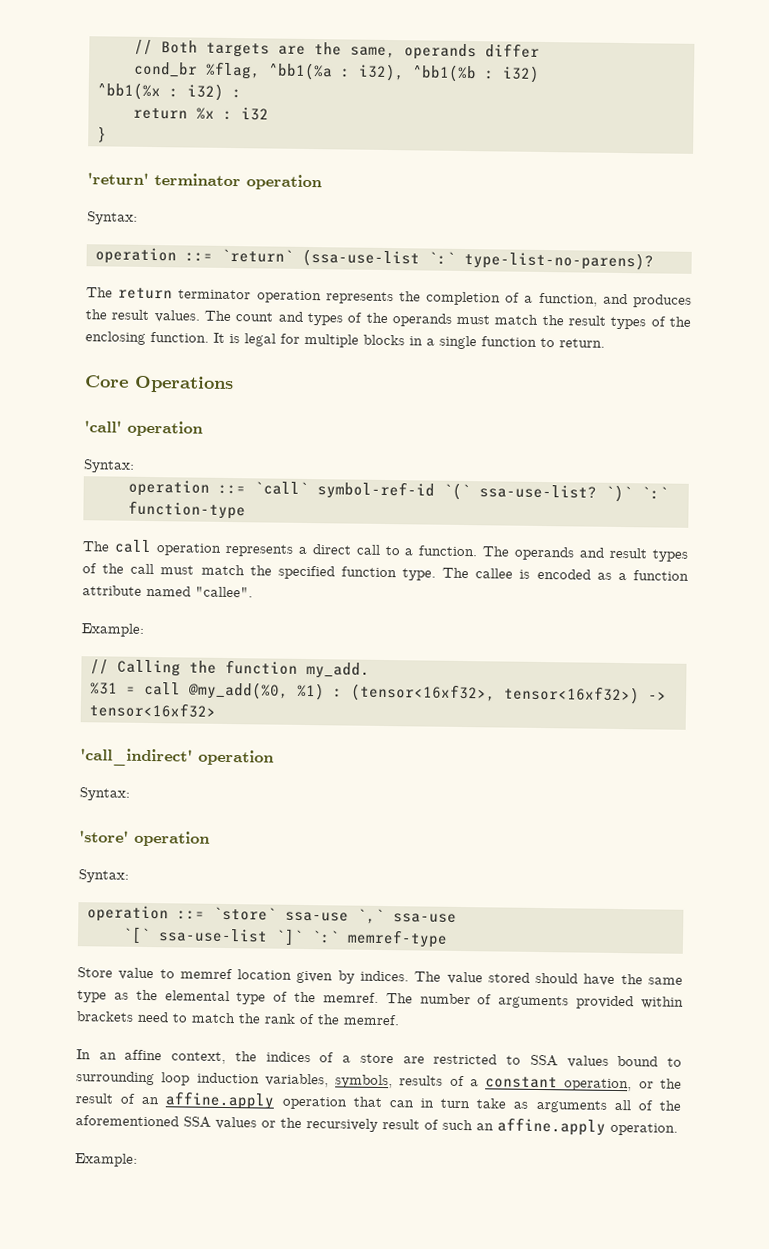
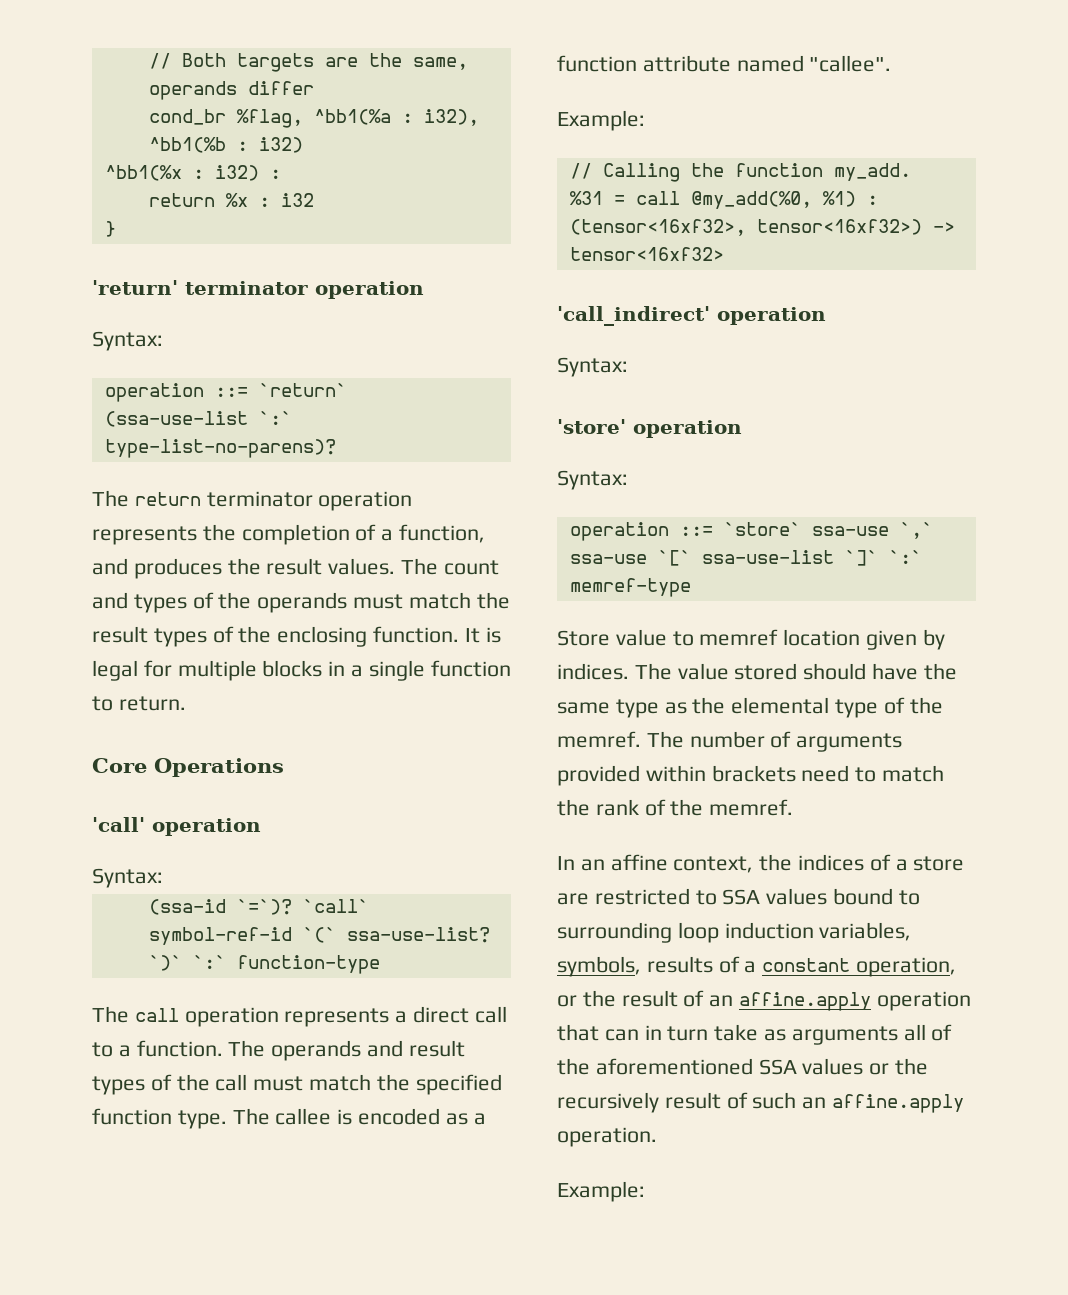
[128,479,246,497] operation ::= -> [148,899,292,915] (ssa-id `=`)?
(457, 918) // -> (647, 559) none

